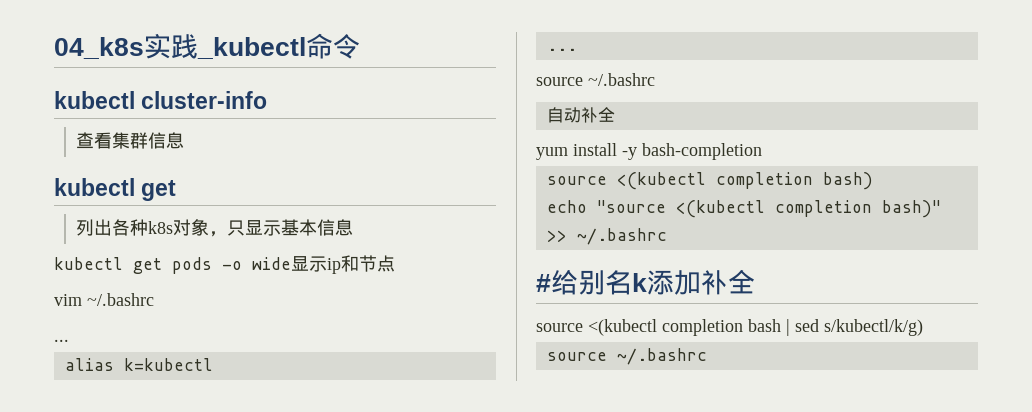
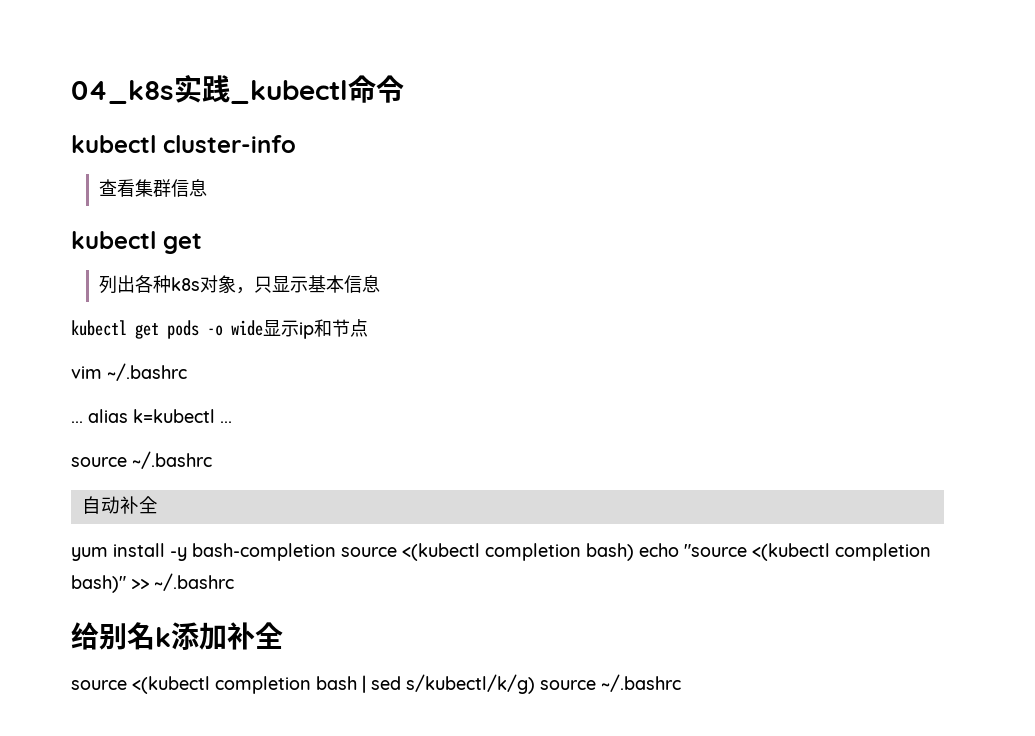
(69, 340) // -> (83, 422) none
(213, 364) // -> (215, 416) none
(762, 151) // -> (336, 552) none
(873, 181) // -> (634, 552) none
[536,274,551,292] # -> (234, 582) none
(923, 327) // -> (535, 684) none

